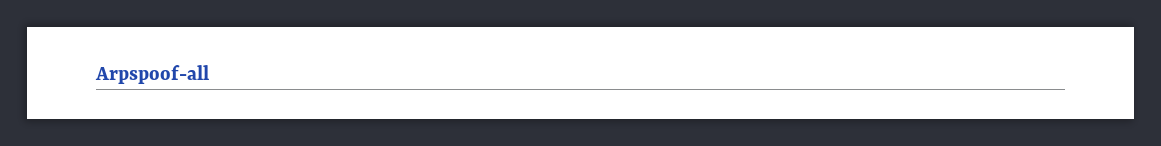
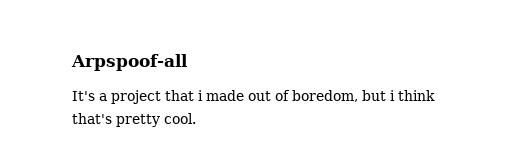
(209, 74) none -> [72,90,435,104] [72,113,196,127] // It's a project that i made out of boredom, but i think that's pretty cool.

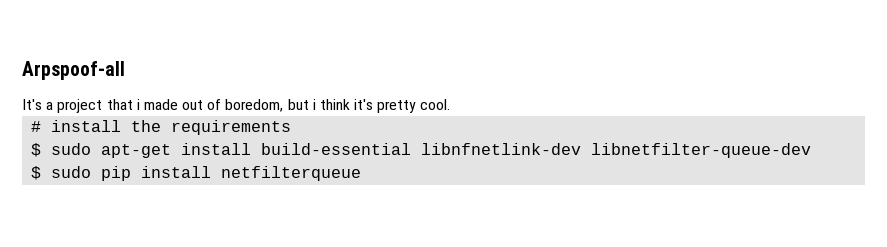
[72,113,112,124] that's -> [354,99,374,110] it's
(196, 118) none -> [31,120,292,135] [31,143,812,158] [31,166,362,181] // # install the requirements // $ sudo apt-get install build-essential libnfnetlink-dev libnetfilter-queue-dev // $ sudo pip install netfilterqueue

